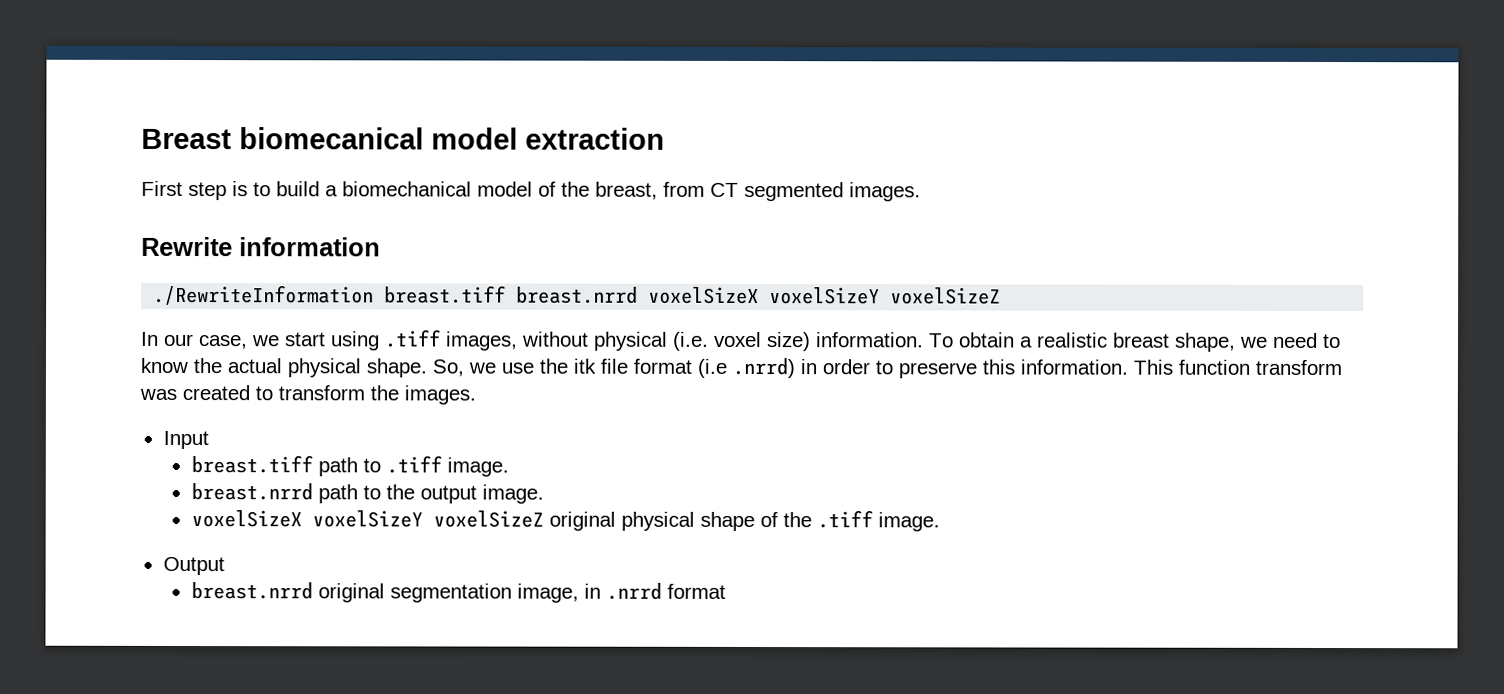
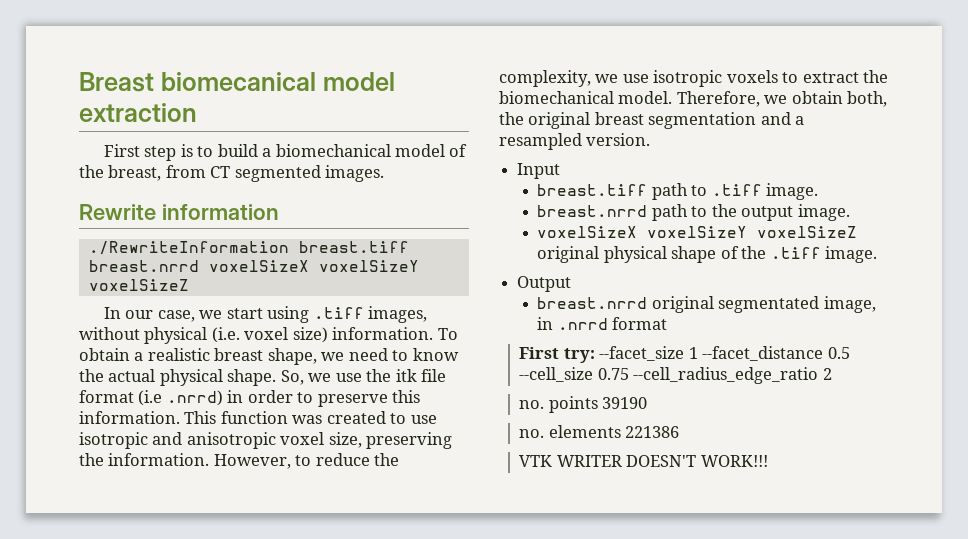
[1255,359,1342,376] transform -> (288, 417) none
[278,385,476,405] transform the images. -> [410,415,437,424] [79,432,453,449] [79,453,400,469] [499,70,889,87] [499,91,888,107] [499,112,805,129] [499,133,651,150] use isotropic and anisotropic voxel size, preserving the information. However, to reduce the complexity, we use isotropic voxels to extract the biomechanical model. Therefore, we obtain both, the original breast segmentation and a resampled version.
[389,583,512,603] segmentation -> [718,296,820,313] segmentated
(726, 591) none -> [519,346,850,363] [519,367,832,384] [519,396,648,413] [519,425,680,438] [519,455,768,467] // First try: --facet_size 1 --facet_distance 0.5 --cell_size 0.75 --cell_radius_edge_ratio 2 // no. points 39190 // no. elements 221386 // VTK WRITER DOESN'T WORK!!!

